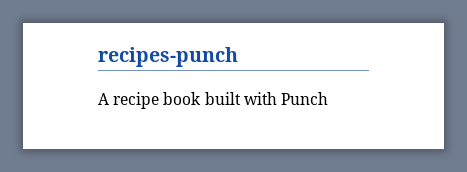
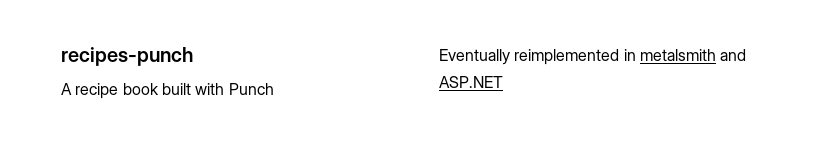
(328, 98) none -> [439,49,747,65] [439,76,503,88] // Eventually reimplemented in metalsmith and ASP.NET

